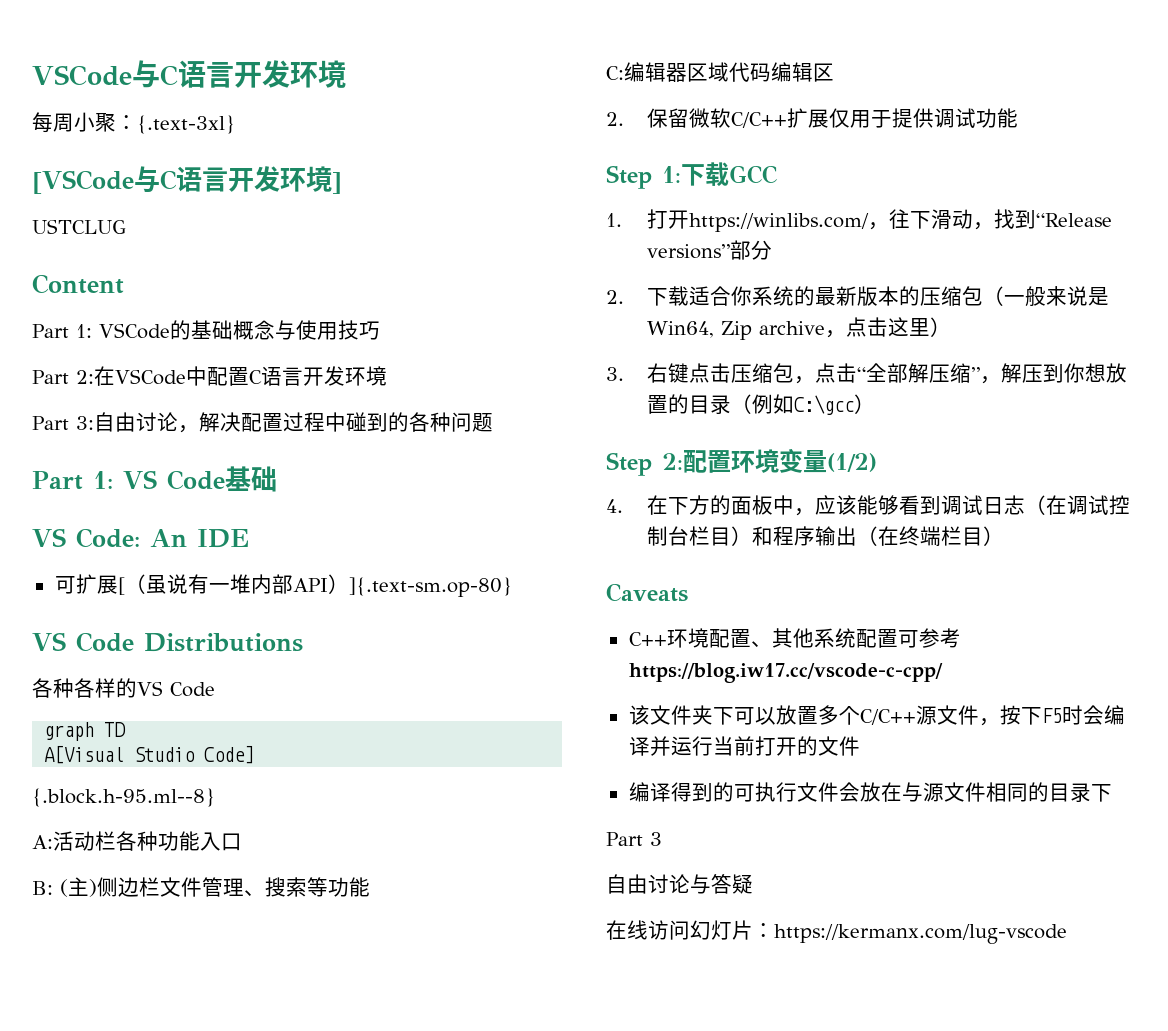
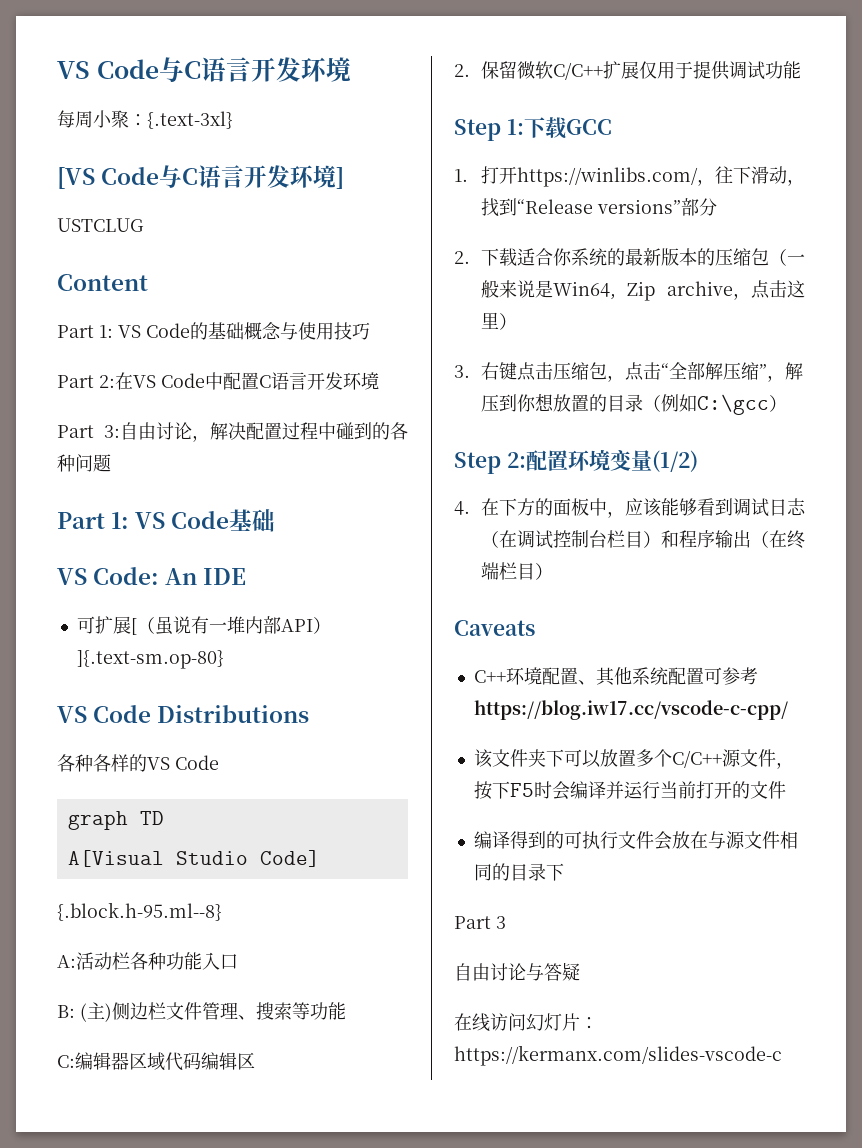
[32,65,132,86] VSCode -> [57,59,159,79] VS Code
[32,170,134,194] [VSCode -> [57,167,160,189] [VS Code
[98,323,170,339] VSCode -> [118,323,190,338] VS Code
[114,369,186,385] VSCode -> [133,373,205,388] VS Code
[774,924,1067,944] https://kermanx.com/lug-vscode -> [454,1045,782,1066] https://kermanx.com/slides-vscode-c

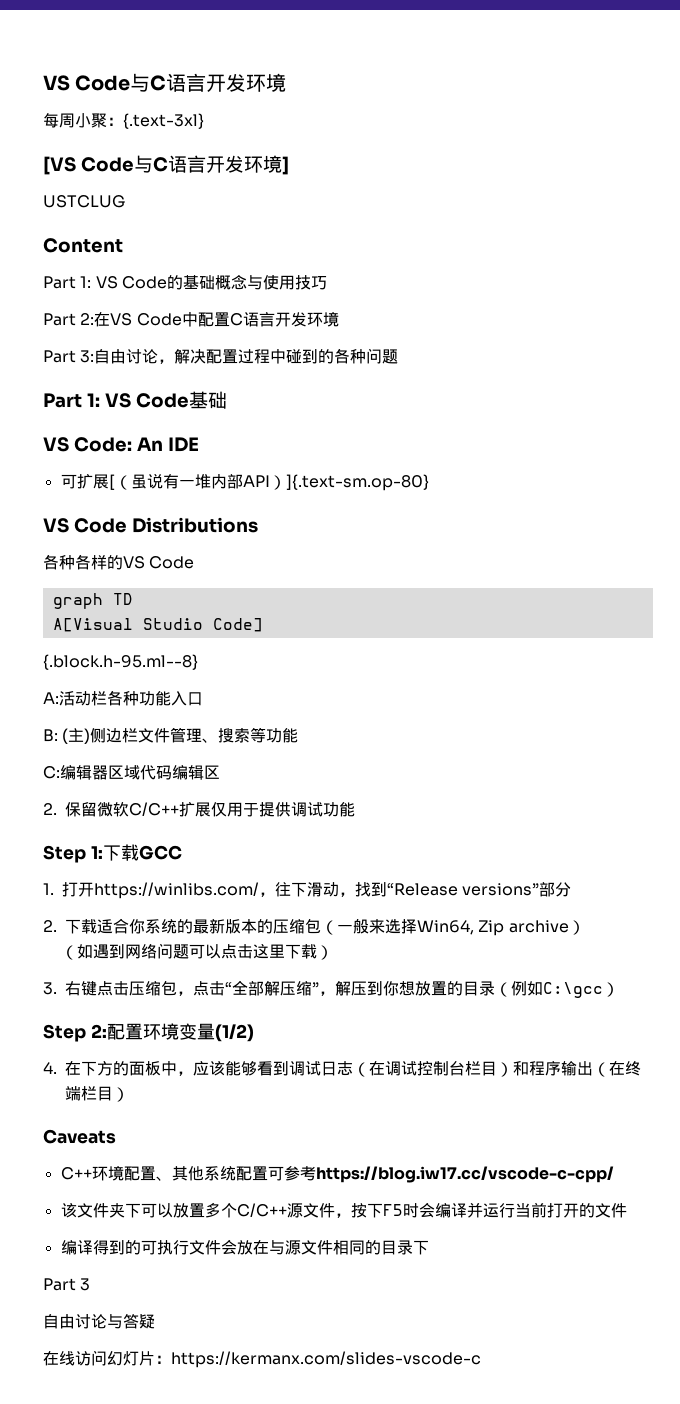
[516,280,553,298] 说是 -> [385,919,417,934] 选择
[733,293,751,300] ， -> [568,920,585,935] [60,943,221,960] ） // （如遇到网络问题可以
(499, 320) none -> [284,944,317,959] 下载

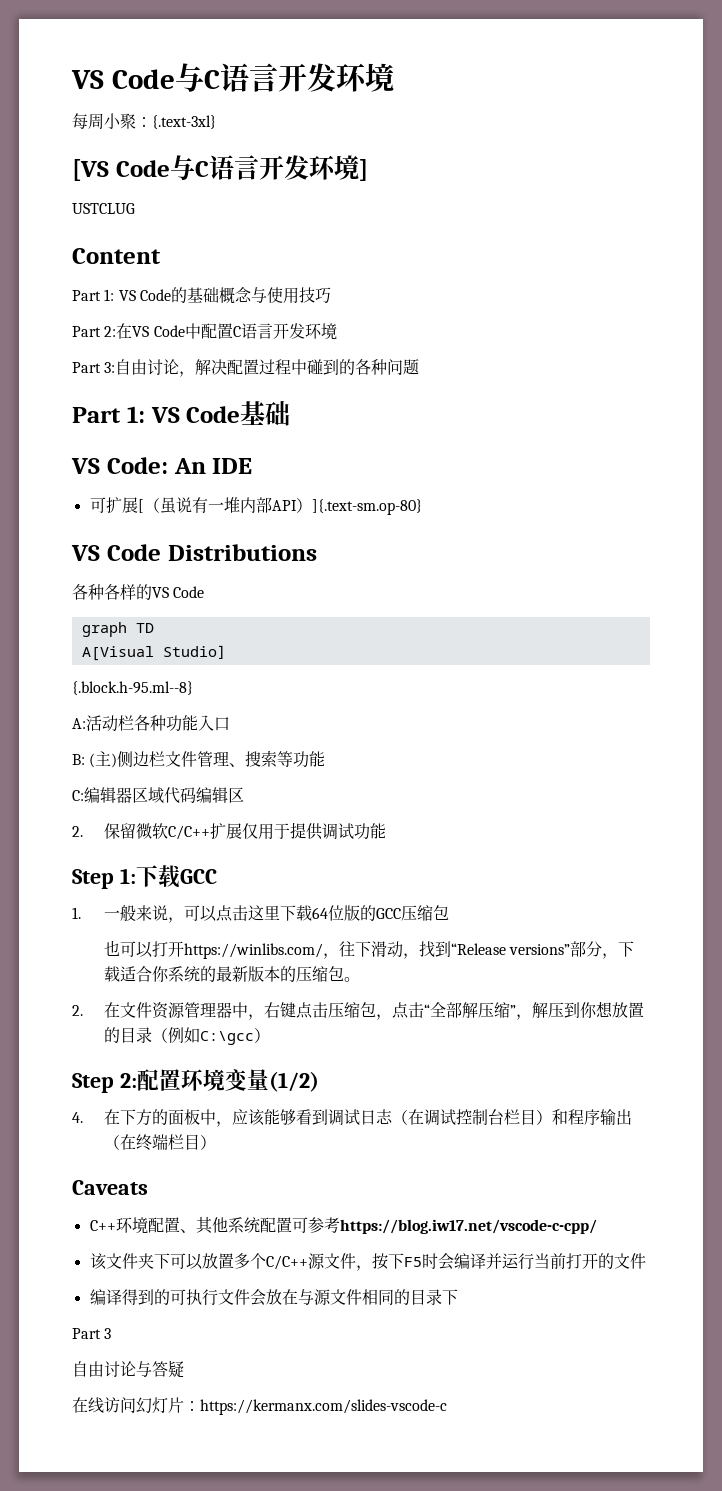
[142,618,263,632] Studio Code] -> [162,645,226,659] Studio]
(54, 889) none -> [103,905,449,923] [103,940,153,958] 一般来说，可以点击这里下载64位版的GCC压缩包 // 也可以
[43,920,57,932] // 2. -> [602,953,619,959] ，
[321,918,585,936] [60,943,333,960] [43,982,57,995] （一般来选择Win64, Zip archive） // （如遇到网络问题可以点击这里下载） // 3. -> [343,977,360,982] [72,1002,264,1020] 。 // 2.在文件资源管理器中，
[315,1166,614,1183] https://blog.iw17.cc/vscode-c-cpp/ -> [339,1219,597,1234] https://blog.iw17.net/vscode-c-cpp/

